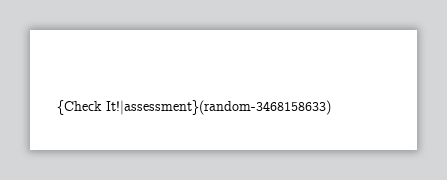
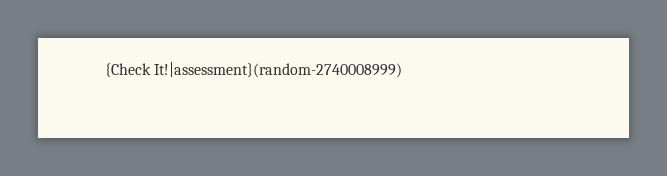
[106,100,331,115] It!|assessment}(random-3468158633) -> [154,62,403,78] It!|assessment}(random-2740008999)

